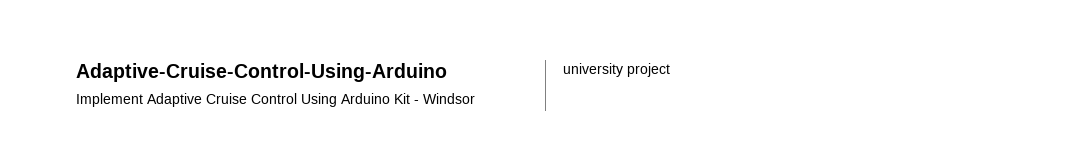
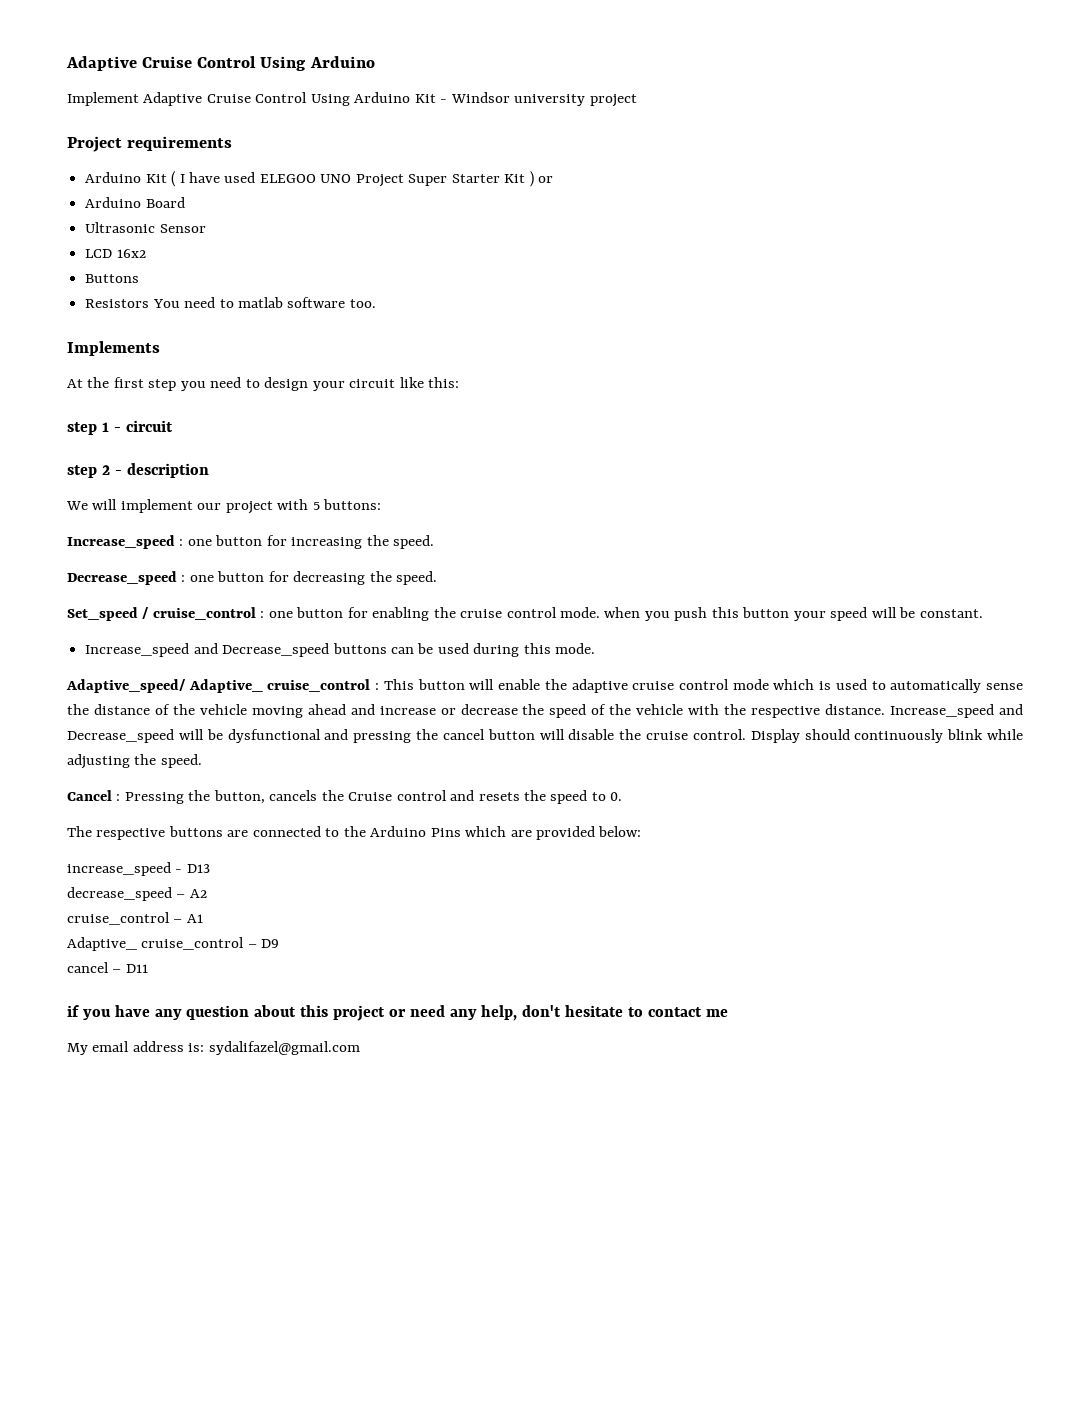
[76,63,447,82] Adaptive-Cruise-Control-Using-Arduino -> [66,56,375,71] Adaptive Cruise Control Using Arduino
(670, 70) none -> [67,136,233,152] [85,171,554,187] [85,197,185,208] [85,222,206,233] [85,249,146,258] [85,274,140,283] [85,297,376,308] [67,341,160,356] [67,377,460,391] [67,420,173,435] [67,463,209,478] [66,499,382,514] [67,535,435,549] [67,571,438,585] [67,607,983,621] [85,643,596,657] [66,679,1023,693] [67,704,1024,718] [67,729,1024,743] [67,754,202,769] [67,790,623,804] [67,826,642,840] [67,862,210,876] [67,887,207,901] [67,912,203,925] [67,937,280,951] [67,962,148,973] [67,1005,728,1021] [67,1041,360,1055] // Project requirements // Arduino Kit ( I have used ELEGOO UNO Project Super Starter Kit ) or // Arduino Board // Ultrasonic Sensor // LCD 16x2 // Buttons // Resistors You need to matlab software too. // Implements // At the first step you need to design your circuit like this: // step 1 - circuit // step 2 - description // We will implement our project with 5 buttons: // Increase_speed : one button for increasing the speed. // Decrease_speed : one button for decreasing the speed. // Set_speed / cruise_control : one button for enabling the cruise control mode. when you push this button your speed will be constant. // Increase_speed and Decrease_speed buttons can be used during this mode. // Adaptive_speed/ Adaptive_ cruise_control : This button will enable the adaptive cruise control mode which is used to automatically sense the distance of the vehicle moving ahead and increase or decrease the speed of the vehicle with the respective distance. Increase_speed and Decrease_speed will be dysfunctional and pressing the cancel button will disable the cruise control. Display should continuously blink while adjusting the speed. // Cancel : Pressing the button, cancels the Cruise control and resets the speed to 0. // The respective buttons are connected to the Arduino Pins which are provided below: // increase_speed - D13 // decrease_speed – A2 // cruise_control – A1 // Adaptive_ cruise_control – D9 // cancel – D11 // if you have any question about this project or need any help, don't hesitate to contact me // My email address is: sydalifazel@gmail.com

